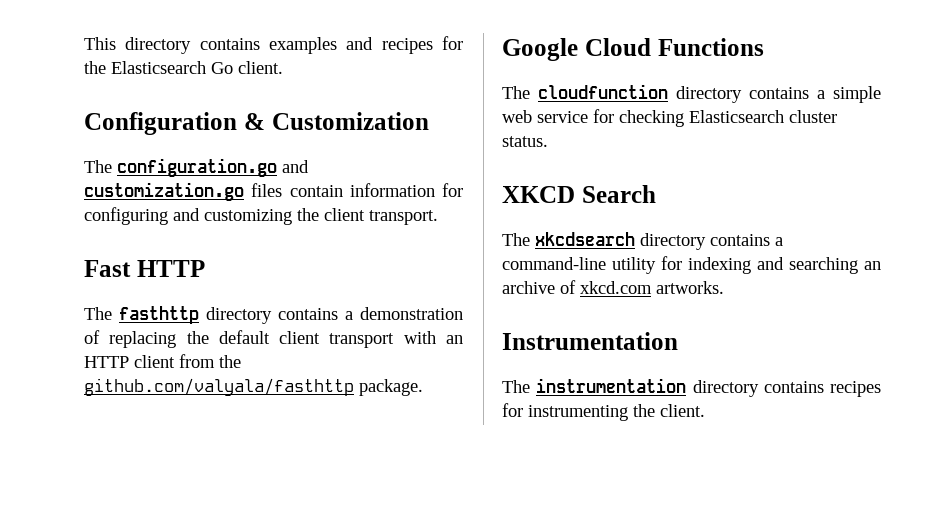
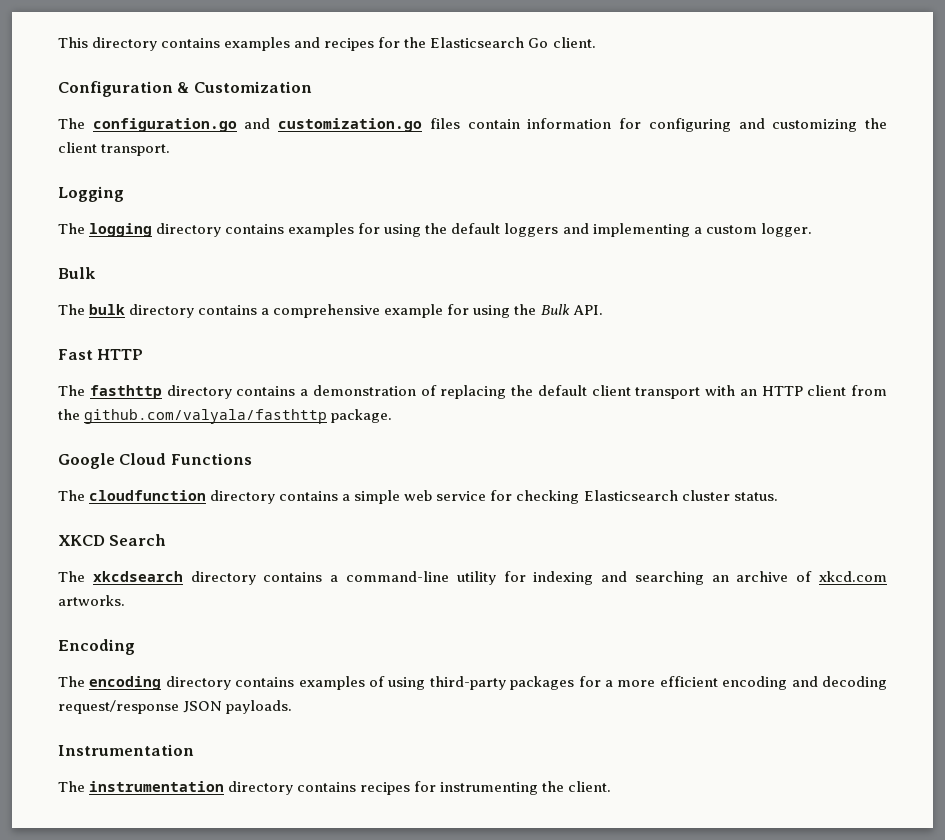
(438, 217) none -> [58,186,124,202] [58,223,812,237] [58,267,96,279] [58,304,603,318] // Logging // The logging directory contains examples for using the default loggers and implementing a custom logger. // Bulk // The bulk directory contains a comprehensive example for using the Bulk API.
(724, 287) none -> [58,639,135,655] [58,676,887,690] [58,700,293,714] // Encoding // The encoding directory contains examples of using third-party packages for a more efficient encoding and decoding request/response JSON payloads.

